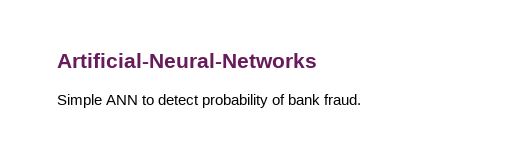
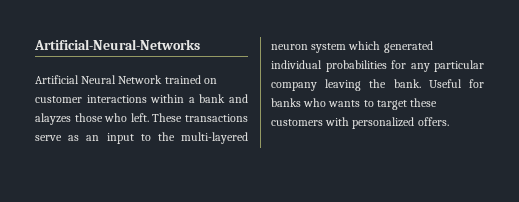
[57,94,362,108] Simple ANN to detect probability of bank fraud. -> [35,75,217,84] [35,94,248,103] [35,113,249,125] [35,132,249,144] [271,41,433,53] [271,60,484,72] [271,79,484,91] [271,98,438,110] [271,117,449,129] Artificial Neural Network trained on customer interactions within a bank and alayzes those who left. These transactions serve as an input to the multi-layered neuron system which generated individual probabilities for any particular company leaving the bank. Useful for banks who wants to target these customers with personalized offers.

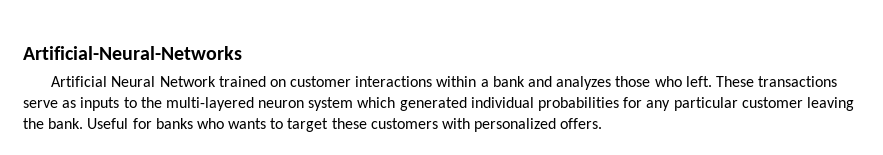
[35,113,71,125] alayzes -> [556,76,612,90] analyzes
[86,133,134,144] an input -> [80,97,120,111] inputs
[271,82,317,91] company -> [741,97,803,108] customer

